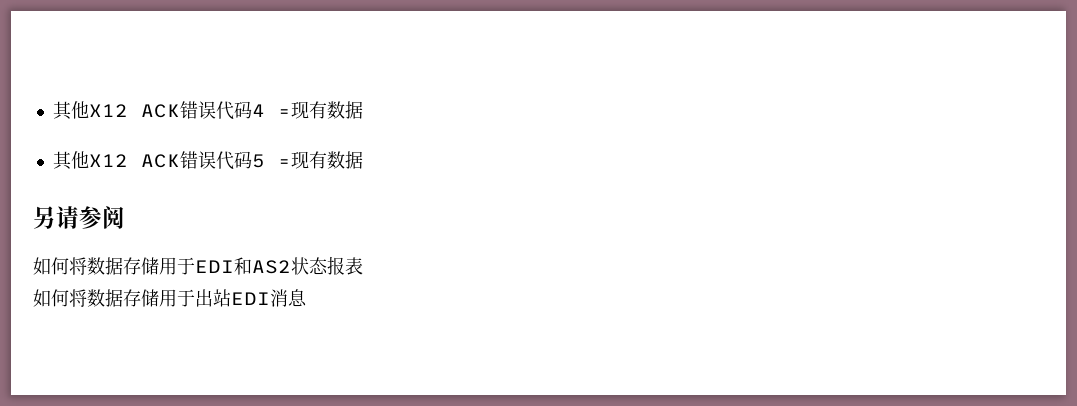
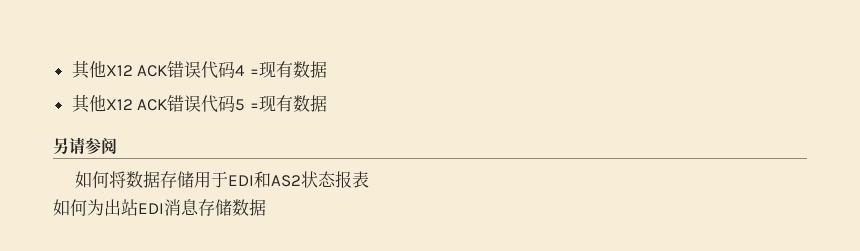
[69,289,195,307] 将数据存储用于 -> [87,199,104,216] 为
(307, 298) none -> [198,199,266,216] 存储数据

